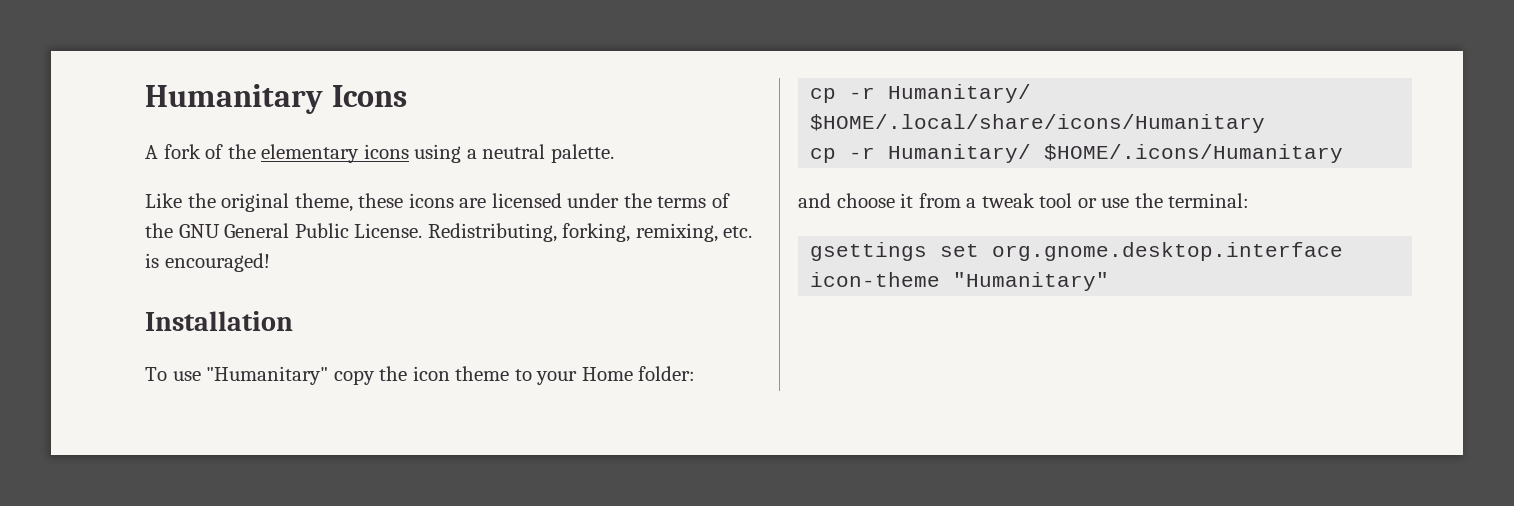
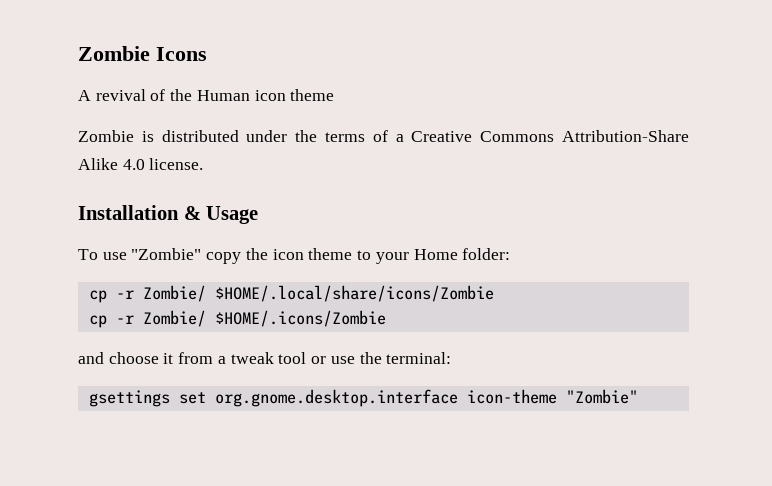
[145,84,323,114] Humanitary -> [78,46,150,61] Zombie
[163,144,614,163] [145,193,730,212] [145,223,753,242] [145,253,270,272] fork of the elementary icons using a neutral palette. // Like the original theme, these icons are licensed under the terms of the GNU General Public License. Redistributing, forking, remixing, etc. is encouraged! -> [95,89,335,101] [78,130,689,142] [78,158,204,170] revival of the Human icon theme // Zombie is distributed under the terms of a Creative Commons Attribution-Share Alike 4.0 license.
(293, 321) none -> [183,206,259,224] & Usage
[206,366,329,385] "Humanitary" -> [131,248,202,260] "Zombie"
[888,84,1032,103] [810,114,1266,133] [810,144,1344,163] Humanitary/ $HOME/.local/share/icons/Humanitary // cp -r Humanitary/ $HOME/.icons/Humanitary -> [142,285,494,302] [88,310,386,328] Zombie/ $HOME/.local/share/icons/Zombie // cp -r Zombie/ $HOME/.icons/Zombie
[953,272,1110,291] "Humanitary" -> [565,389,638,404] "Zombie"

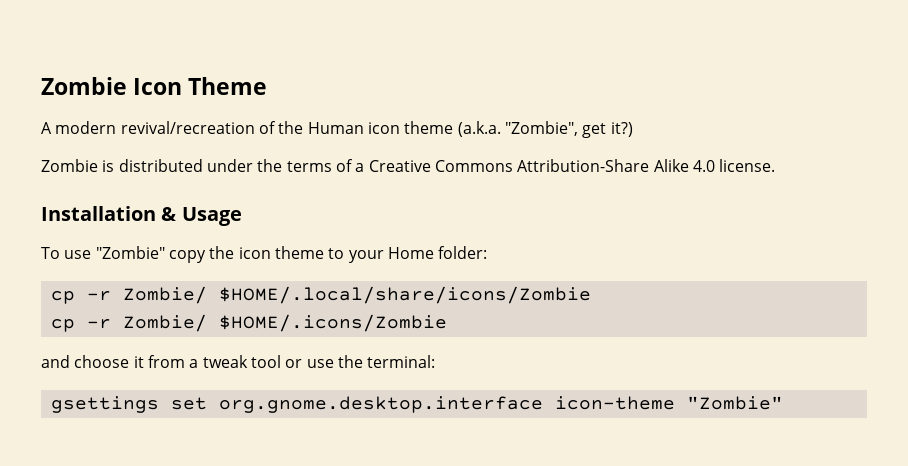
[78,46,207,61] Zombie Icons -> [41,77,268,95] Zombie Icon Theme
[95,89,146,101] revival -> [55,121,255,134] modern revival/recreation
(335, 95) none -> [457,121,633,138] (a.k.a. "Zombie", get it?)

